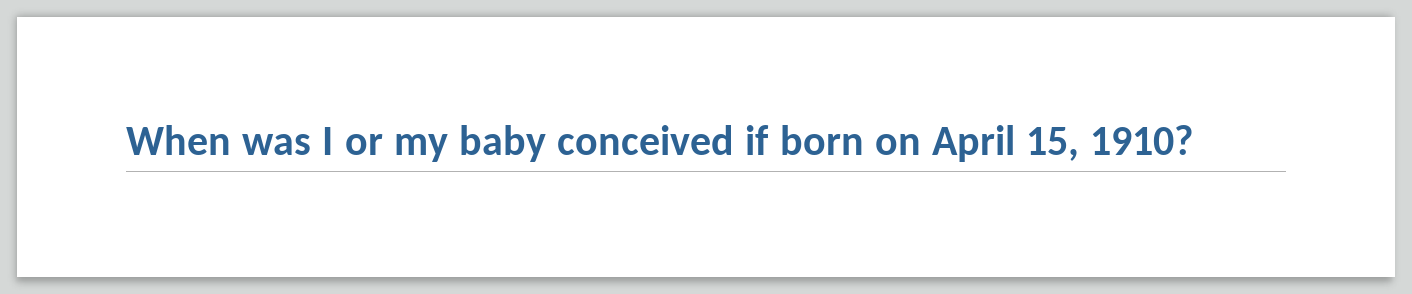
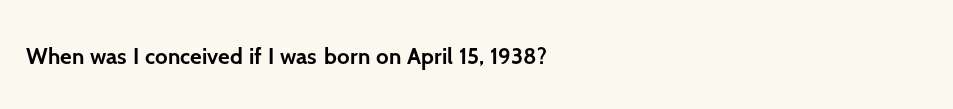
[344,125,770,162] or my baby conceived if -> [145,47,318,64] conceived if I was
[1090,125,1194,155] 1910? -> [489,47,547,64] 1938?

